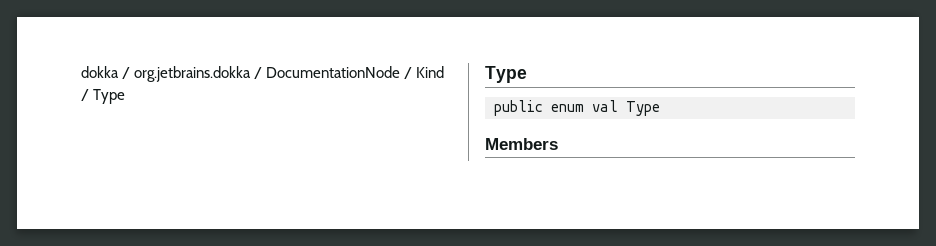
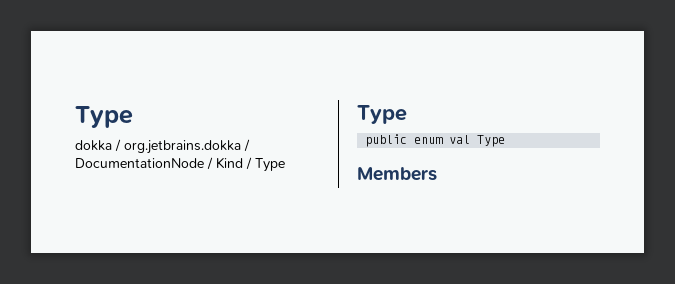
(81, 72) none -> [75,106,133,128] Type //

